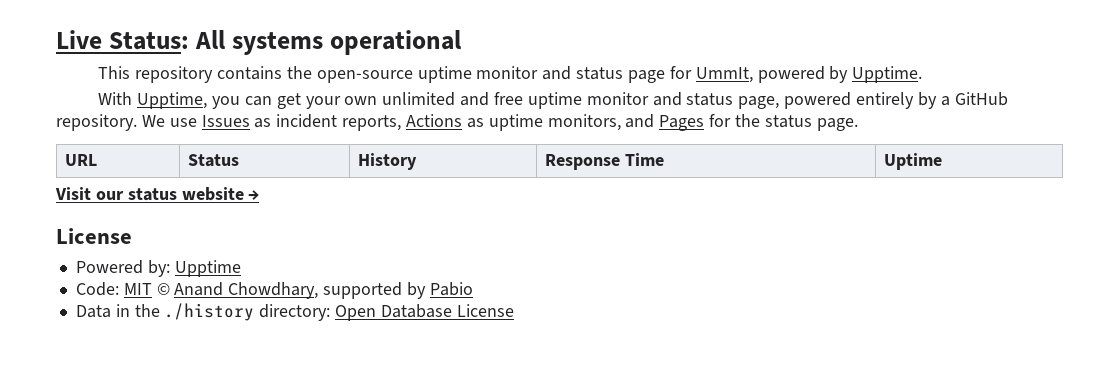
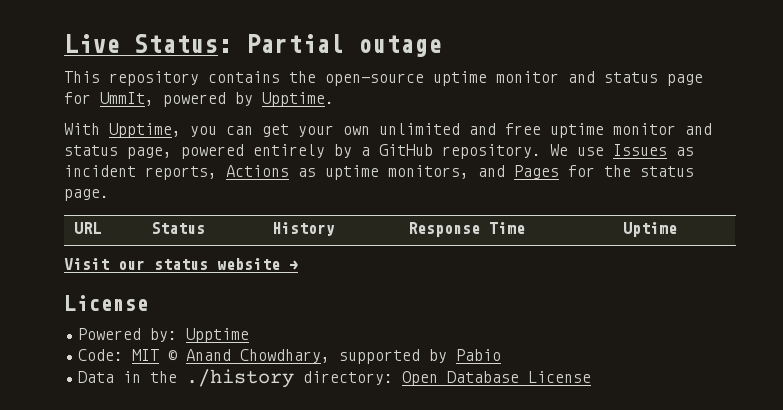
[194,30,461,55] All systems operational -> [246,34,442,57] Partial outage

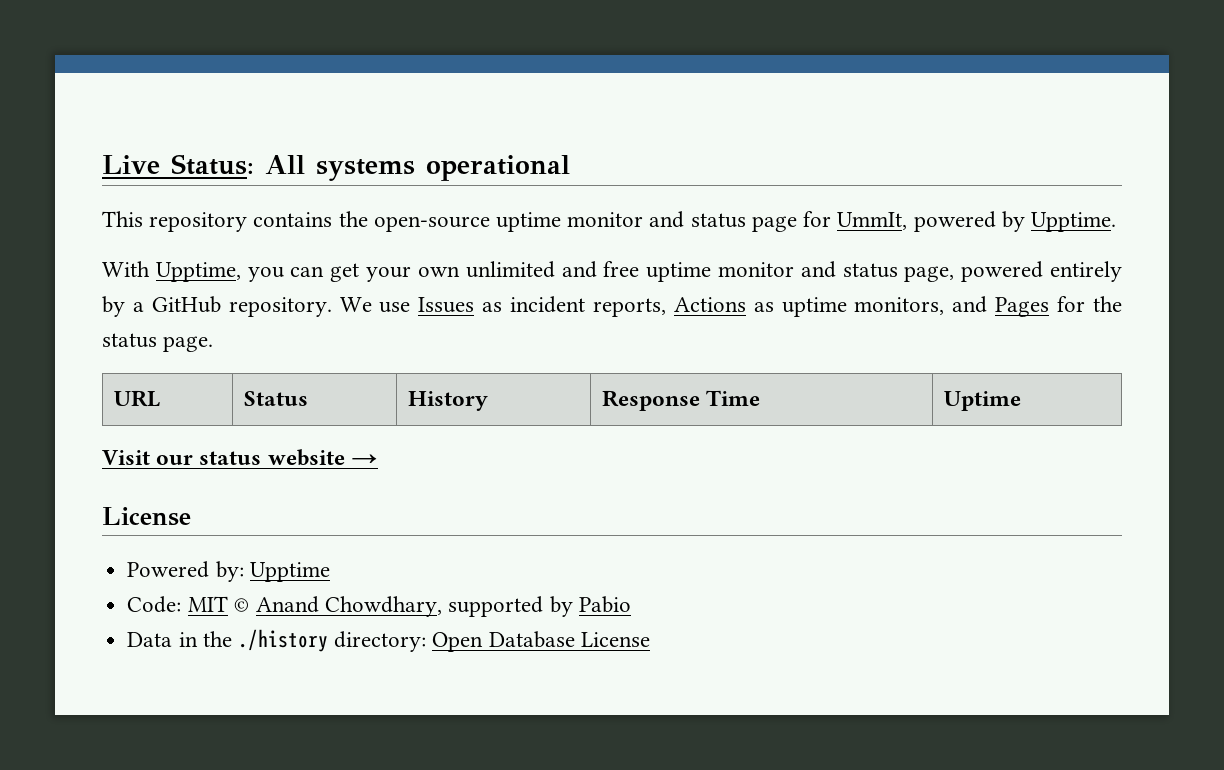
[246,34,442,57] Partial outage -> [265,155,570,181] All systems operational

